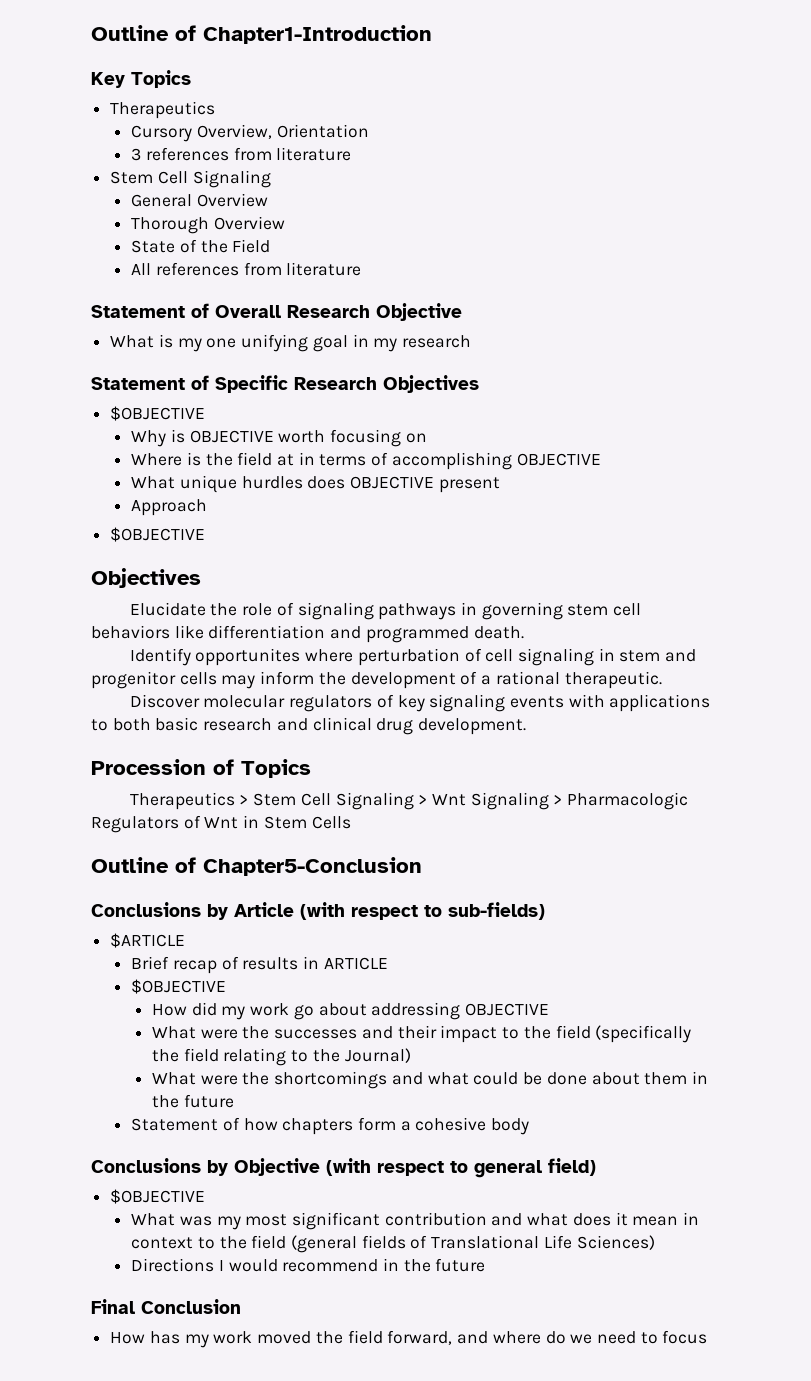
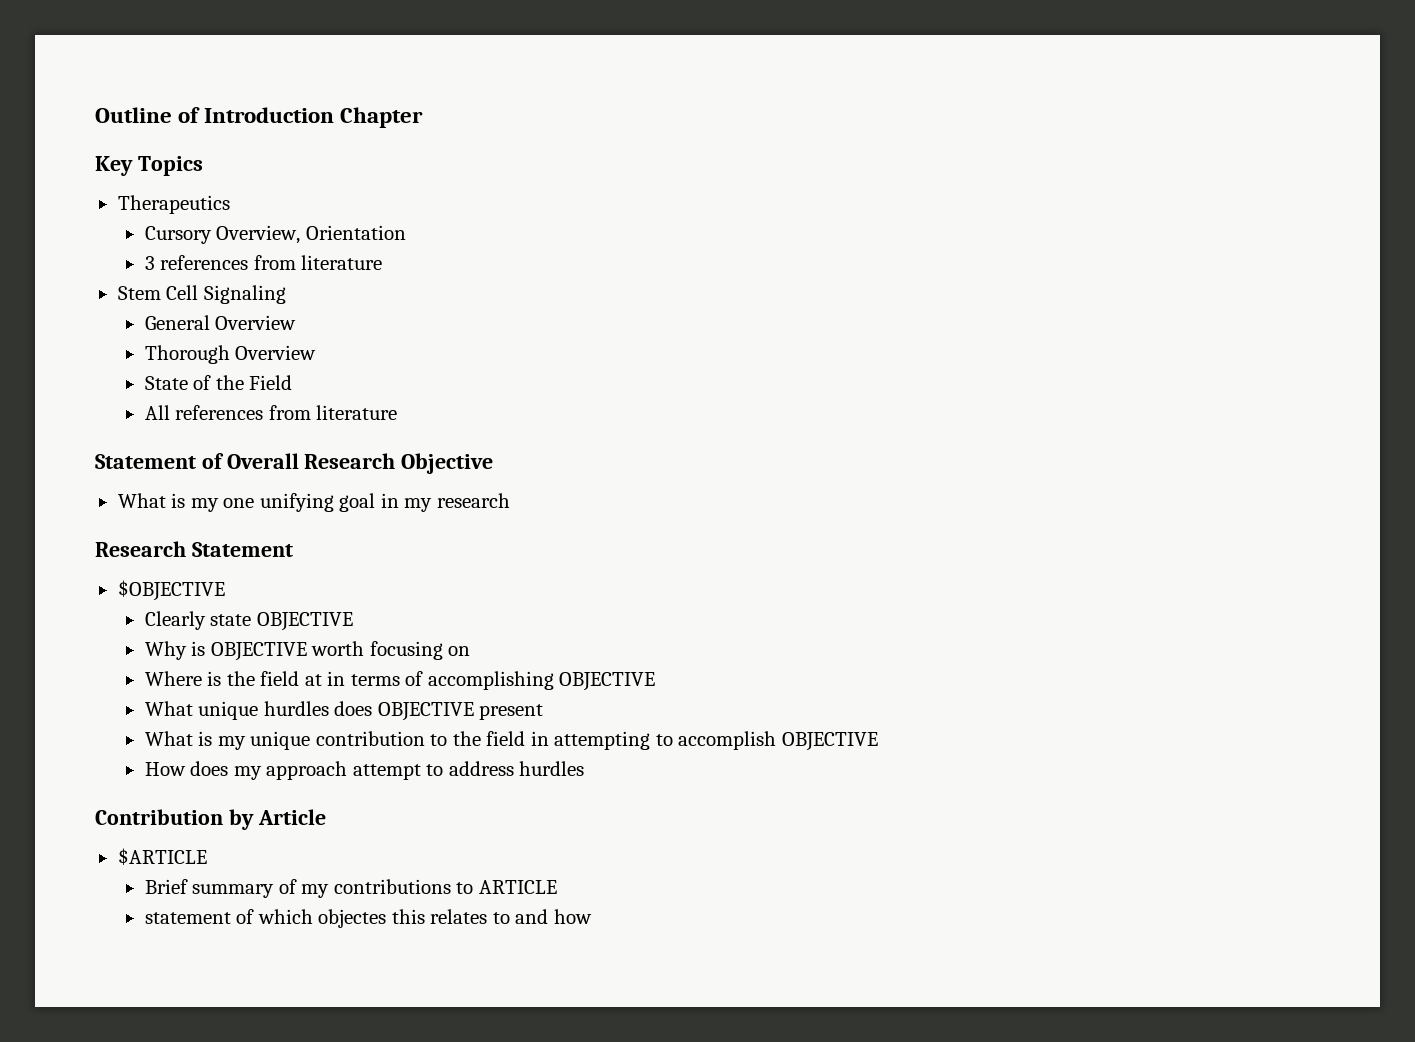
[91,25,432,44] Outline of Chapter1-Introduction -> [95,107,424,128] Outline of Introduction Chapter
[91,375,479,393] [110,406,206,421] Statement of Specific Research Objectives // $OBJECTIVE -> [95,541,293,557] [117,580,225,601] [144,611,353,631] Research Statement // $OBJECTIVE // Clearly state OBJECTIVE
[131,499,208,516] [110,527,206,542] [91,568,201,588] [129,602,642,620] [91,625,524,643] [129,648,697,666] [91,671,662,689] [129,694,711,712] [91,717,527,735] [91,759,311,778] [129,792,689,810] [91,815,351,833] [91,857,422,876] [91,902,545,920] [110,933,186,948] [131,956,388,974] [131,979,227,994] [151,1002,550,1020] [151,1025,692,1043] [151,1048,411,1066] [151,1071,708,1089] [151,1094,234,1108] [131,1117,530,1135] [91,1158,596,1178] [110,1189,206,1204] [131,1212,700,1230] [131,1235,655,1253] [131,1258,486,1272] [91,1299,241,1314] [110,1330,708,1348] Approach // $OBJECTIVE // Objectives // Elucidate the role of signaling pathways in governing stem cell behaviors like differentiation and programmed death. // Identify opportunites where perturbation of cell signaling in stem and progenitor cells may inform the development of a rational therapeutic. // Discover molecular regulators of key signaling events with applications to both basic research and clinical drug development. // Procession of Topics // Therapeutics > Stem Cell Signaling > Wnt Signaling > Pharmacologic Regulators of Wnt in Stem Cells // Outline of Chapter5-Conclusion // Conclusions by Article (with respect to sub-fields) // $ARTICLE // Brief recap of results in ARTICLE // $OBJECTIVE // How did my work go about addressing OBJECTIVE // What were the successes and their impact to the field (specifically the field relating to the Journal) // What were the shortcomings and what could be done about them in the future // Statement of how chapters form a cohesive body // Conclusions by Objective (with respect to general field) // $OBJECTIVE // What was my most significant contribution and what does it mean in context to the field (general fields of Translational Life Sciences) // Directions I would recommend in the future // Final Conclusion // How has my work moved the field forward, and where do we need to focus -> [144,731,879,751] [144,761,585,780] [95,809,326,830] [117,848,207,865] [144,879,557,898] [144,909,592,928] What is my unique contribution to the field in attempting to accomplish OBJECTIVE // How does my approach attempt to address hurdles // Contribution by Article // $ARTICLE // Brief summary of my contributions to ARTICLE // statement of which objectes this relates to and how

